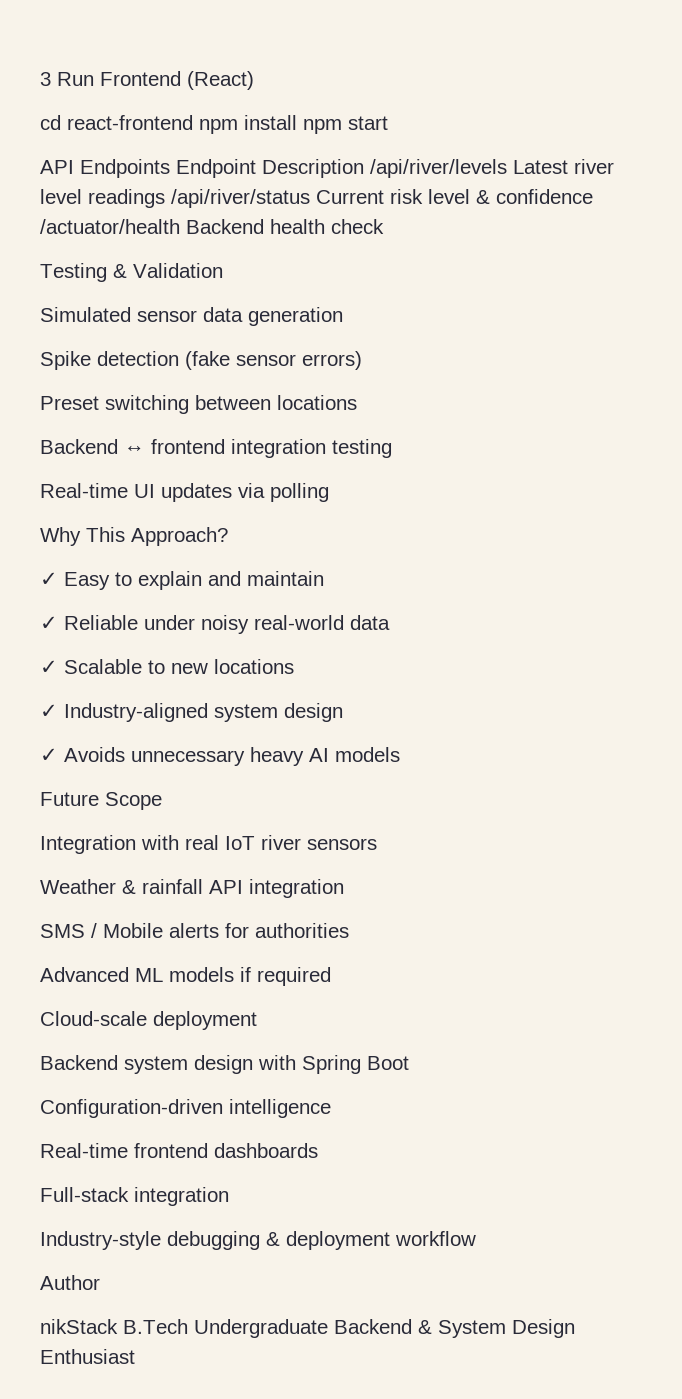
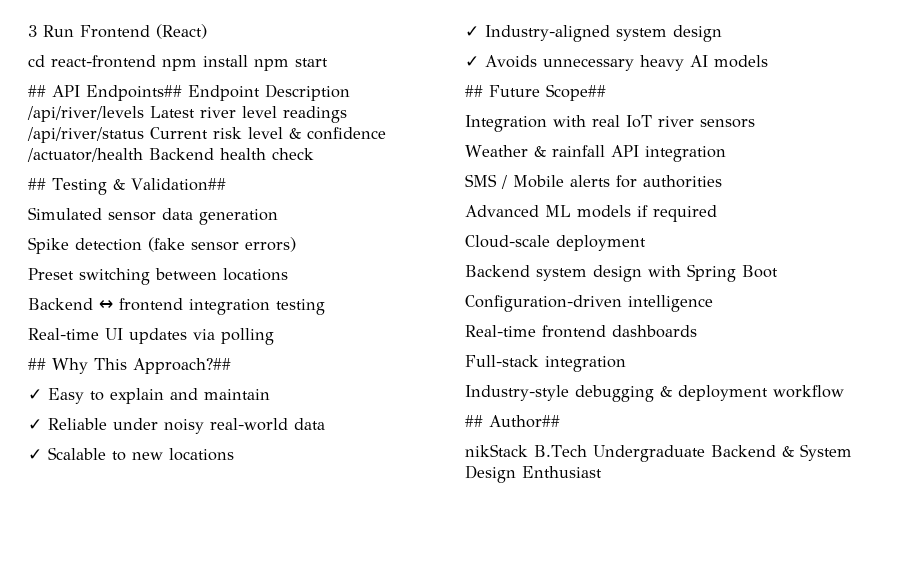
[40,159,170,178] API Endpoints -> [28,85,182,101] ## API Endpoints##
(384, 226) none -> [28,178,46,190] ##
[133,263,223,278] Validation -> [130,178,226,191] Validation##
(329, 492) none -> [28,358,46,370] ##
[131,527,228,546] Approach? -> [133,358,231,374] Approach?##
[40,792,162,810] Future Scope -> [465,84,606,101] ## Future Scope##
[40,1275,100,1290] Author -> [465,415,560,428] ## Author##

